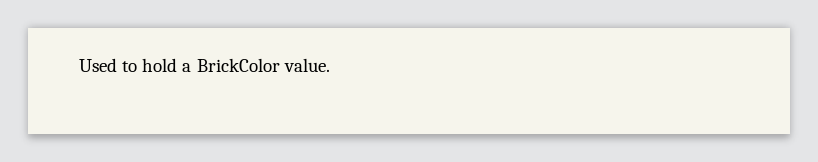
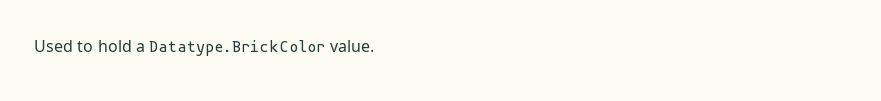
[196,58,280,72] BrickColor -> [149,40,326,56] Datatype.BrickColor

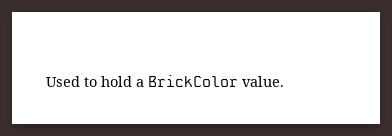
[149,40,326,56] Datatype.BrickColor -> [148,75,238,87] BrickColor

